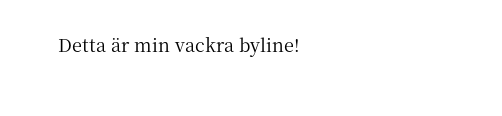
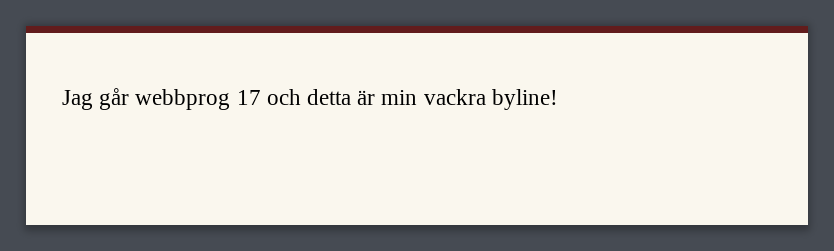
[58,39,106,52] Detta -> [62,88,352,110] Jag går webbprog 17 och detta

